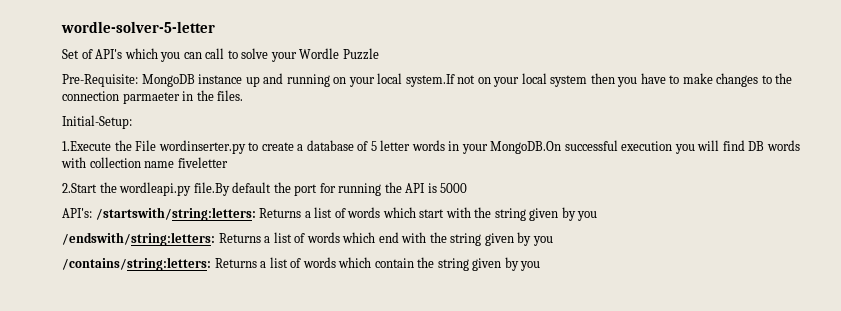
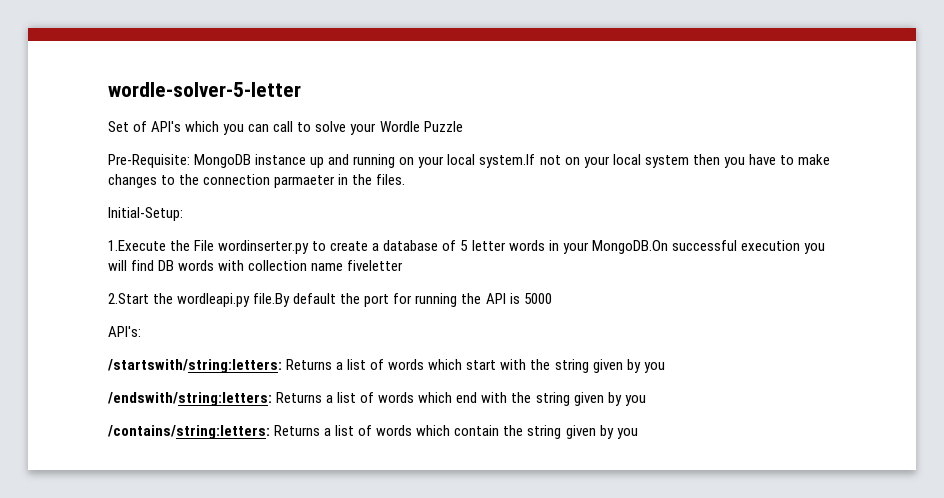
(92, 213) none -> (141, 331) //

